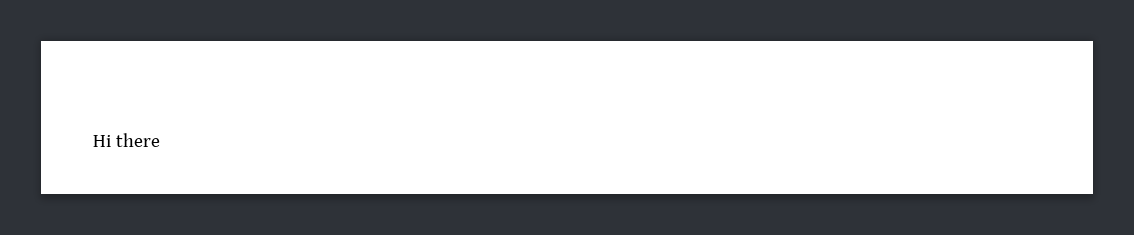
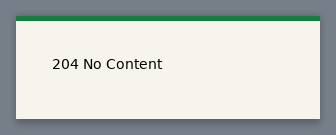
[93,133,160,147] Hi there -> [52,59,163,69] 204 No Content

